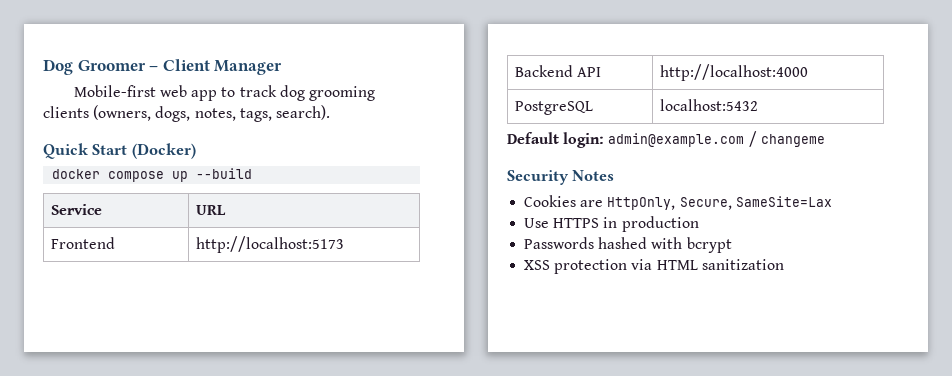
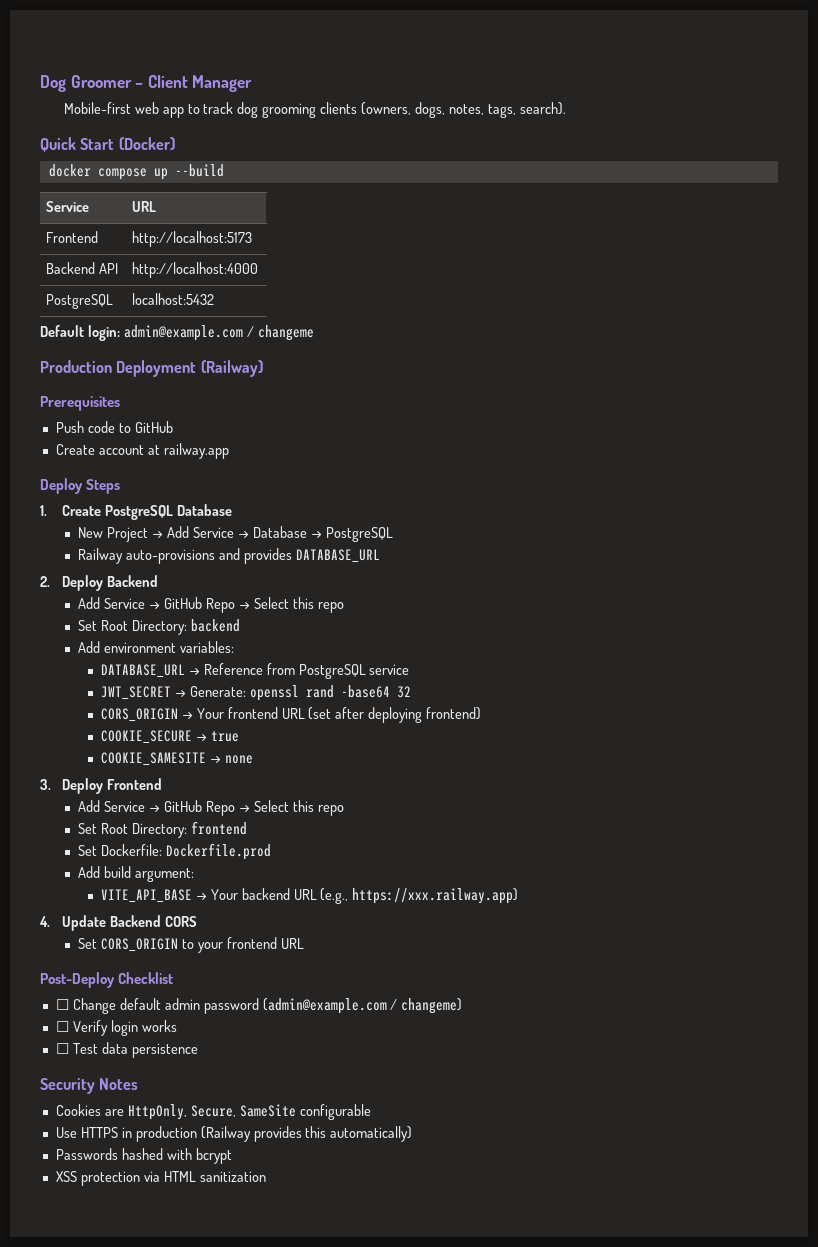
(825, 140) none -> [40,360,263,377] [40,396,120,411] [55,421,173,433] [55,443,229,459] [40,478,121,494] [40,504,233,520] [78,526,393,542] [78,548,381,564] [40,575,159,591] [78,597,344,613] [78,619,241,635] [78,641,235,653] [100,663,410,679] [100,685,411,701] [100,707,482,723] [100,730,239,744] [100,752,253,766] [40,778,163,794] [78,800,344,816] [78,821,248,838] [78,843,272,860] [78,866,195,882] [100,888,519,904] [39,915,198,931] [78,937,305,953] [40,972,174,988] [55,998,463,1014] [55,1020,177,1036] [55,1042,198,1058] // Production Deployment (Railway) // Prerequisites // Push code to GitHub // Create account at railway.app // Deploy Steps // 1. Create PostgreSQL Database // New Project → Add Service → Database → PostgreSQL // Railway auto-provisions and provides DATABASE_URL // 2. Deploy Backend // Add Service → GitHub Repo → Select this repo // Set Root Directory: backend // Add environment variables: // DATABASE_URL → Reference from PostgreSQL service // JWT_SECRET → Generate: openssl rand -base64 32 // CORS_ORIGIN → Your frontend URL (set after deploying frontend) // COOKIE_SECURE → true // COOKIE_SAMESITE → none // 3. Deploy Frontend // Add Service → GitHub Repo → Select this repo // Set Root Directory: frontend // Set Dockerfile: Dockerfile.prod // Add build argument: // VITE_API_BASE → Your backend URL (e.g., https://xxx.railway.app) // 4. Update Backend CORS // Set CORS_ORIGIN to your frontend URL // Post-Deploy Checklist // ☐ Change default admin password (admin@example.com / changeme) // ☐ Verify login works // ☐ Test data persistence
[735,196,832,207] SameSite=Lax -> [239,1104,371,1120] SameSite configurable
(699, 224) none -> [200,1126,413,1142] (Railway provides this automatically)

